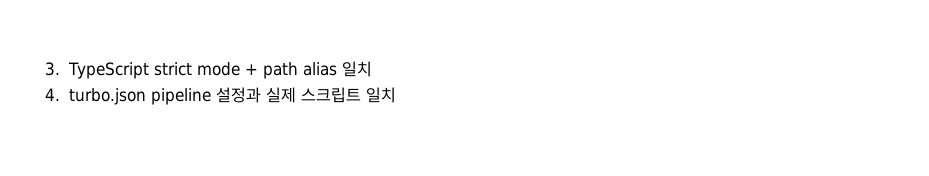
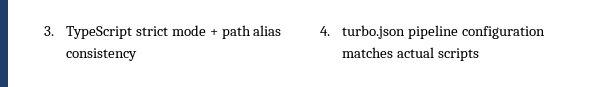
[342,61,373,77] 일치 -> [65,48,137,61] consistency
[215,87,396,103] 설정과 실제 스크립트 일치 -> [461,26,545,39] [341,47,479,61] configuration matches actual scripts

